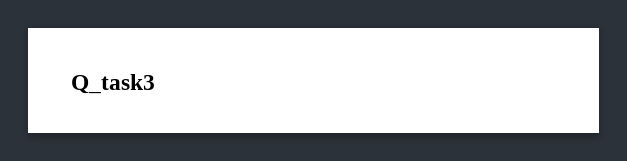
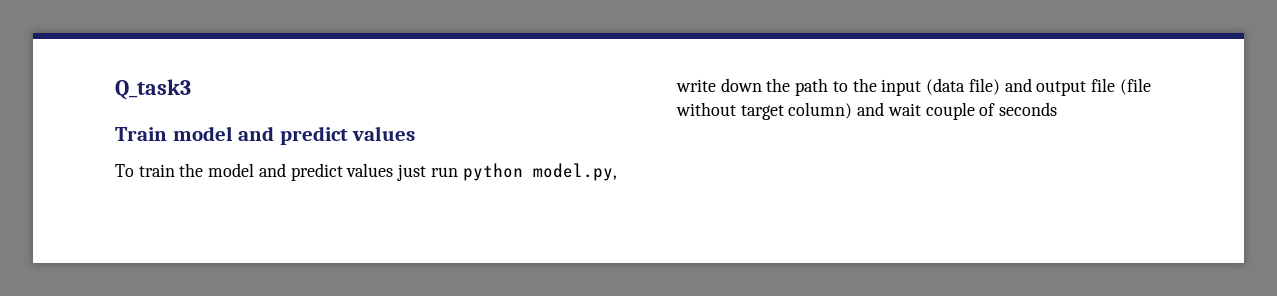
(155, 84) none -> [115,126,416,145] [115,163,617,181] [676,78,1151,96] [676,102,1058,120] // Train model and predict values // To train the model and predict values just run python model.py, write down the path to the input (data file) and output file (file without target column) and wait couple of seconds

